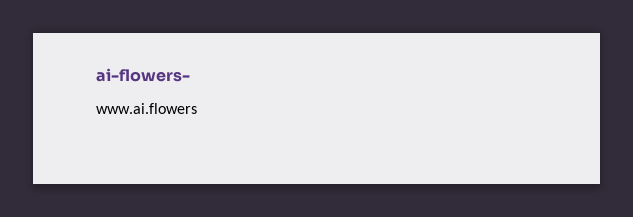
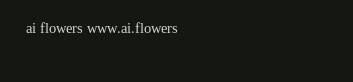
[96,68,190,82] ai-flowers- // -> [26,22,83,33] ai flowers

